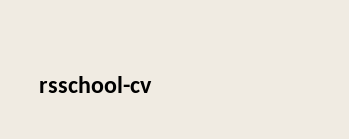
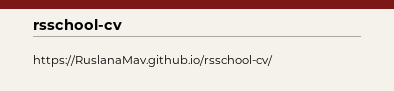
(152, 84) none -> [33,55,273,67] // https://RuslanaMav.github.io/rsschool-cv/

